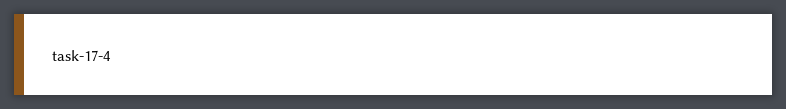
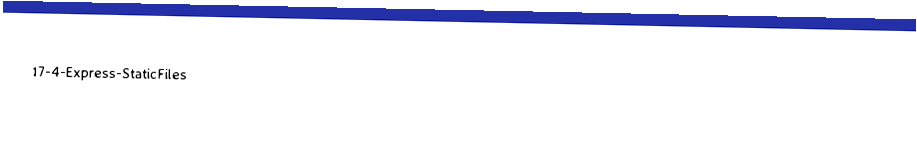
[52,50,111,61] task-17-4 -> [31,66,188,83] 17-4-Express-StaticFiles

